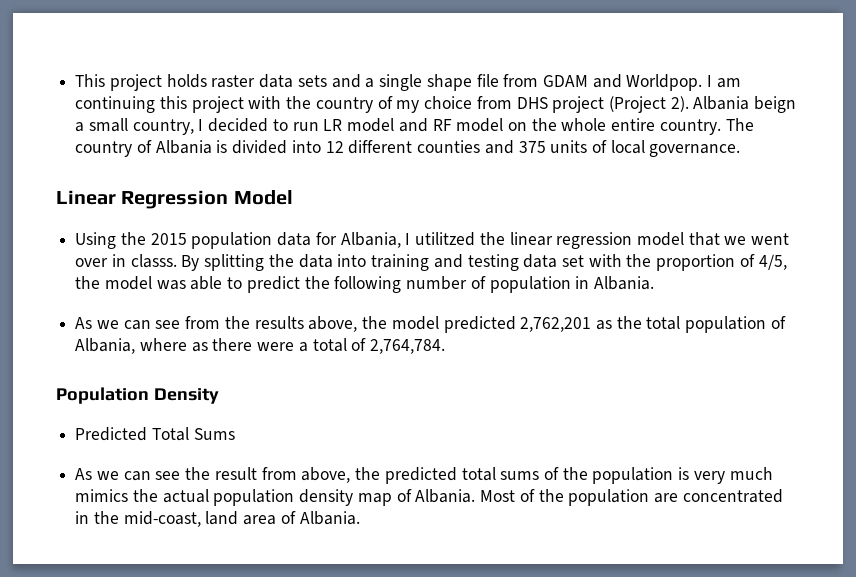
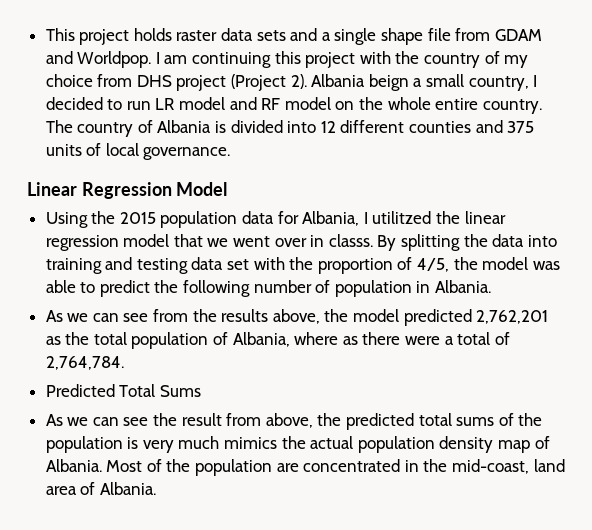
[56,387,219,404] // Population Density -> (124, 363) none

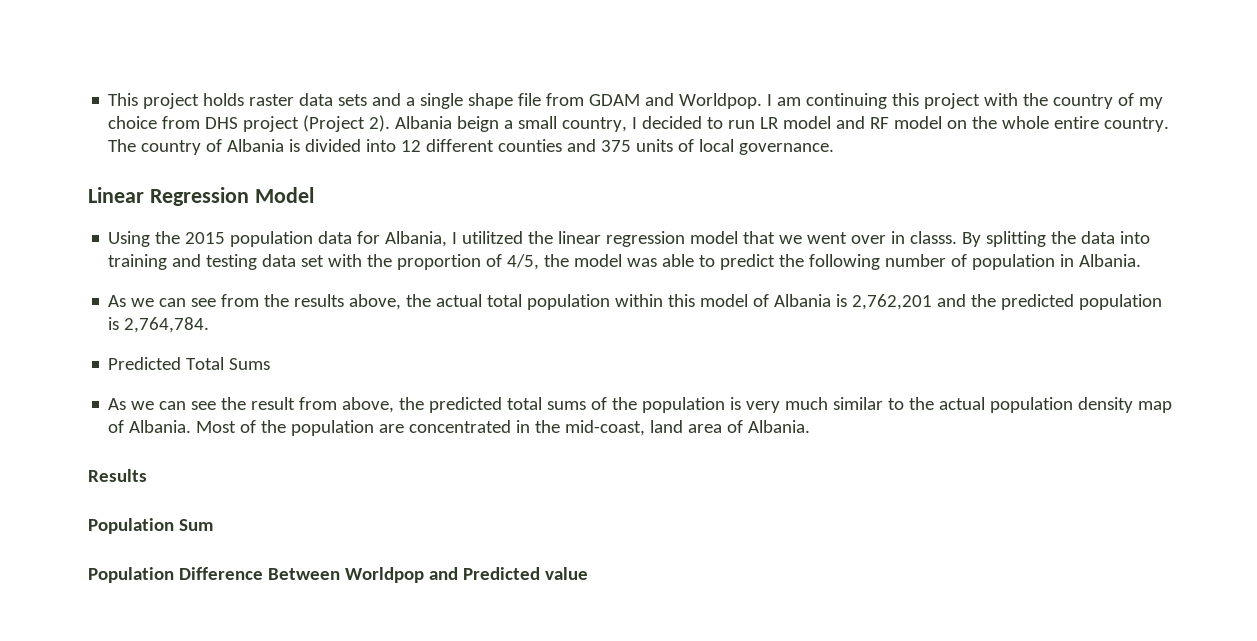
[353,309,549,326] [45,332,510,349] model predicted 2,762,201 as the total population of Albania, where as there were a total of -> [436,294,1163,310] [108,317,120,330] actual total population within this model of Albania is 2,762,201 and the predicted population is
[224,437,278,449] mimics -> [833,397,905,410] similar to
(156, 488) none -> [88,469,147,482] [88,518,213,534] [88,567,588,583] // Results // Population Sum // Population Difference Between Worldpop and Predicted value

